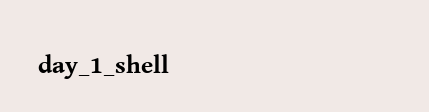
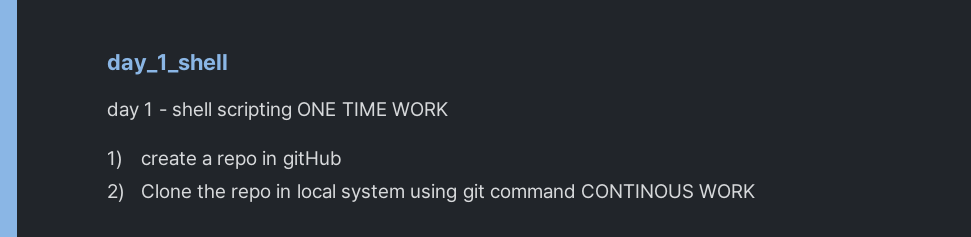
(169, 66) none -> [107,101,448,121] [107,150,342,170] [107,183,756,203] // day 1 - shell scripting ONE TIME WORK // 1) create a repo in gitHub // 2) Clone the repo in local system using git command CONTINOUS WORK

